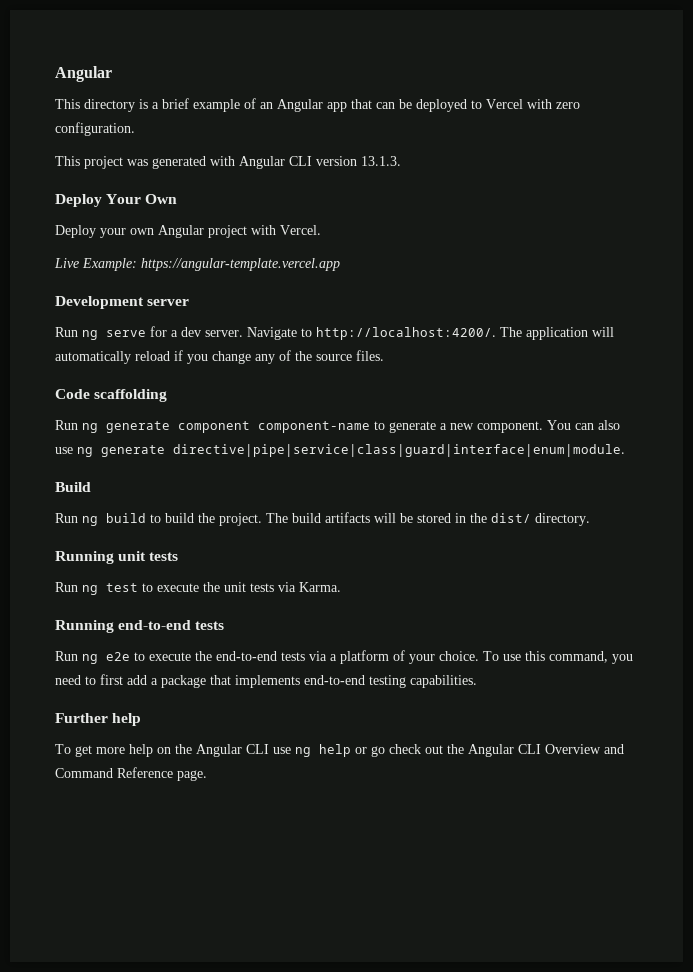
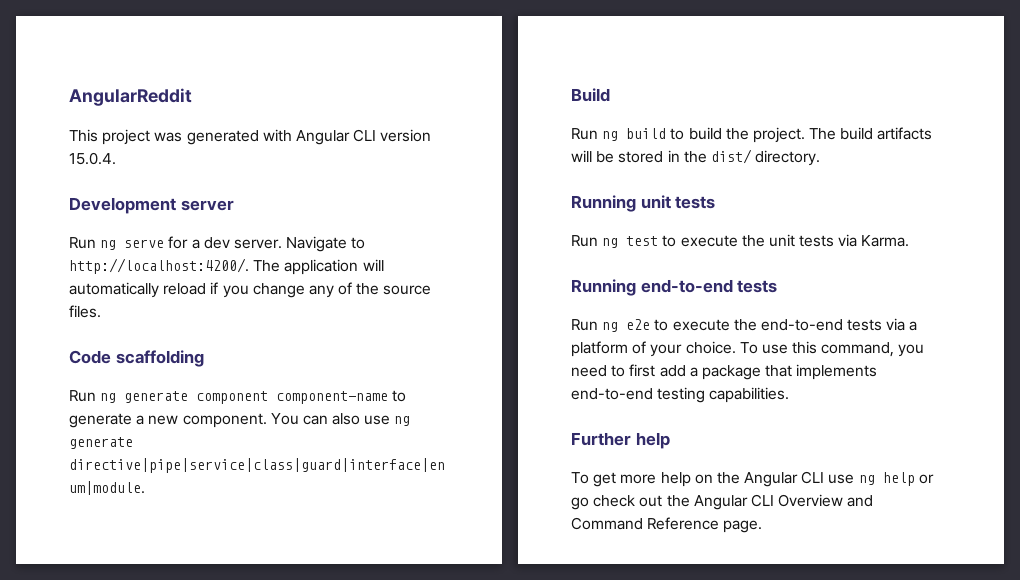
[55,66,112,82] [55,98,580,112] [55,122,135,136] Angular // This directory is a brief example of an Angular app that can be deployed to Vercel with zero configuration. -> [69,88,192,106] AngularReddit
[361,156,401,166] [55,194,178,207] [55,225,321,238] [54,258,340,271] 13.1.3. // Deploy Your Own // Deploy your own Angular project with Vercel. // Live Example: https://angular-template.vercel.app -> [69,152,116,165] 15.0.4.

